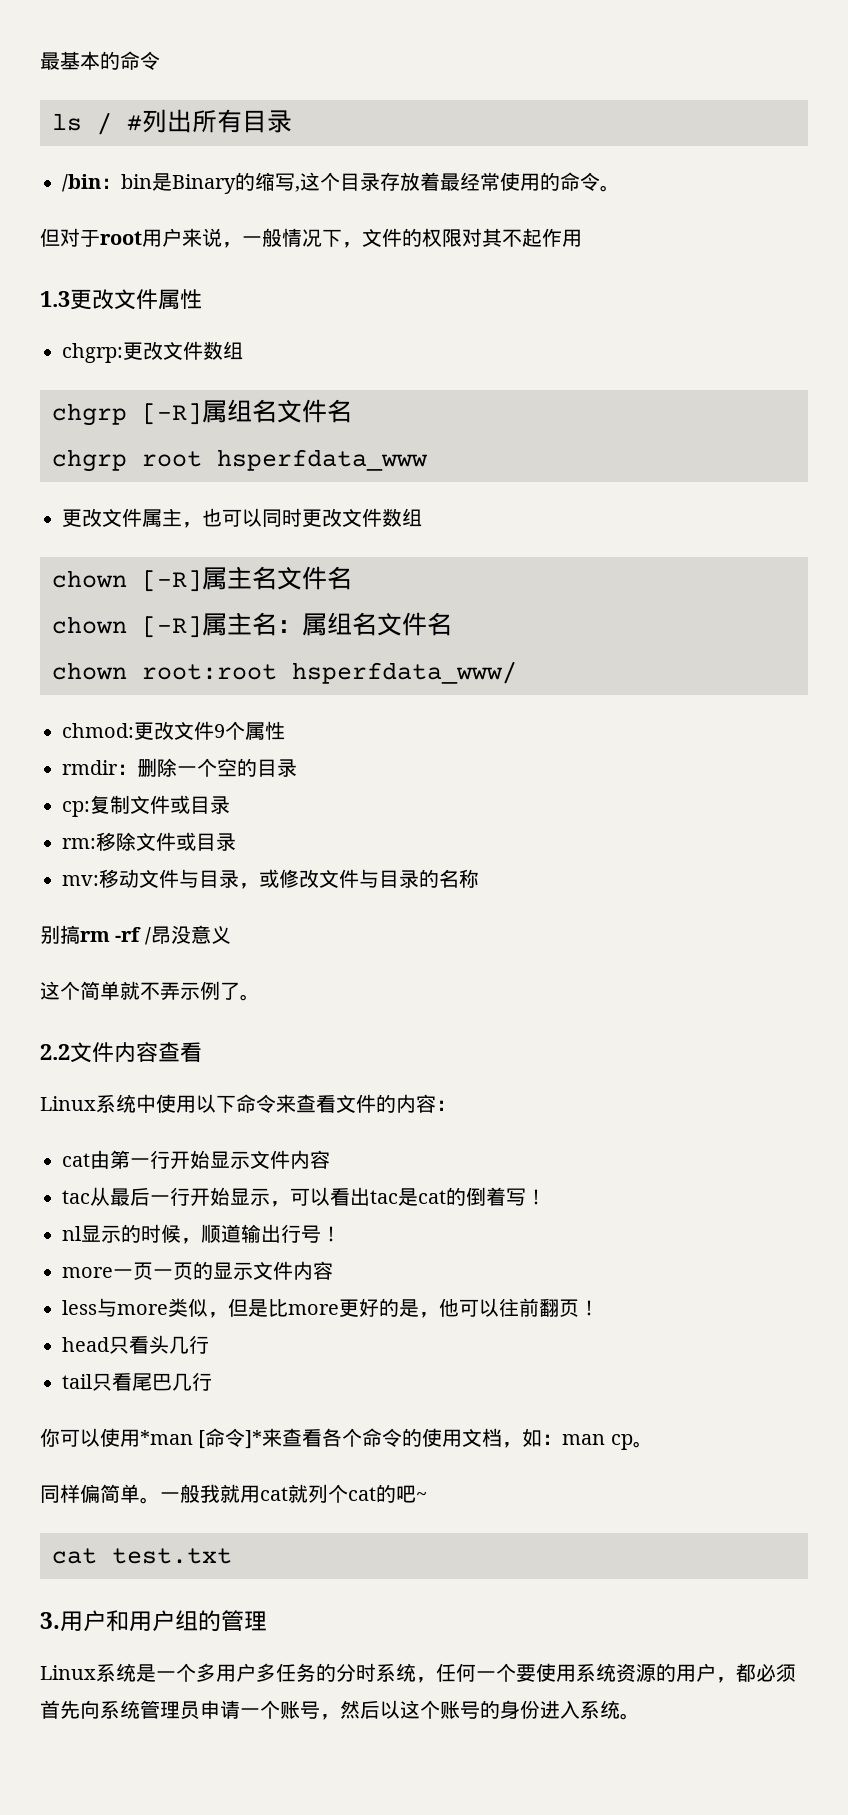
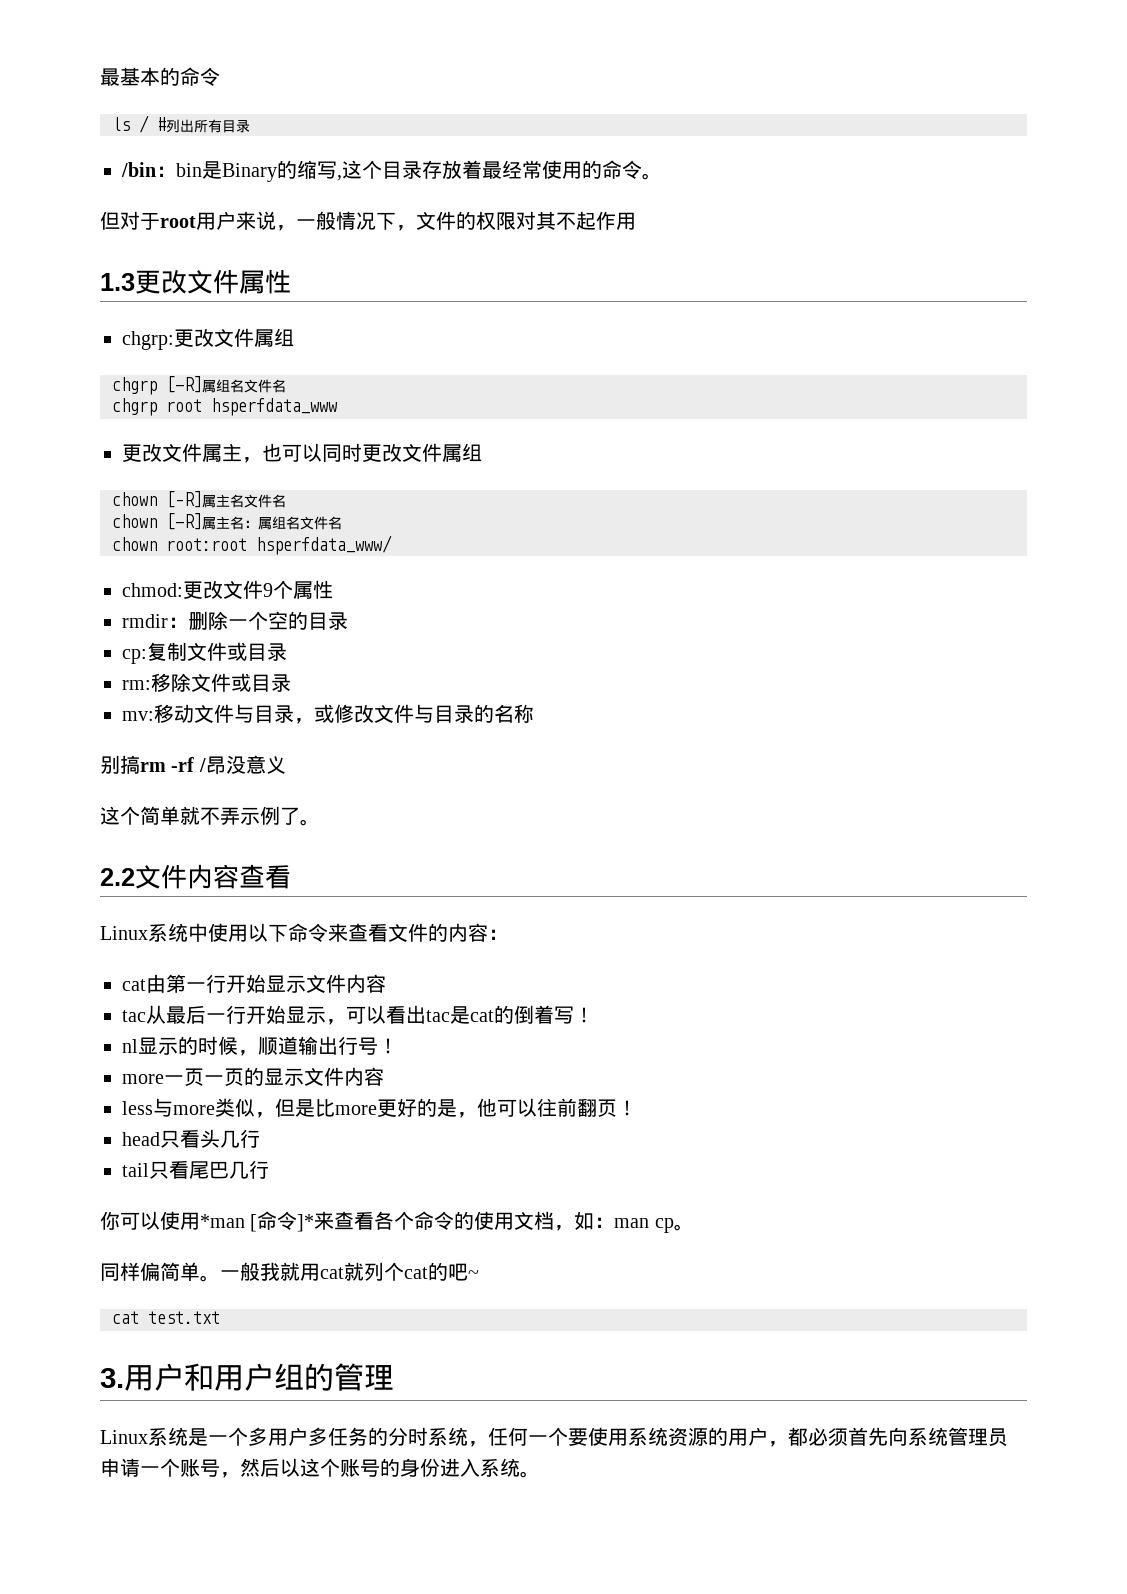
[203,341,223,360] 数 -> [254,329,274,347] 属
[382,508,402,527] 数 -> [442,444,462,462] 属

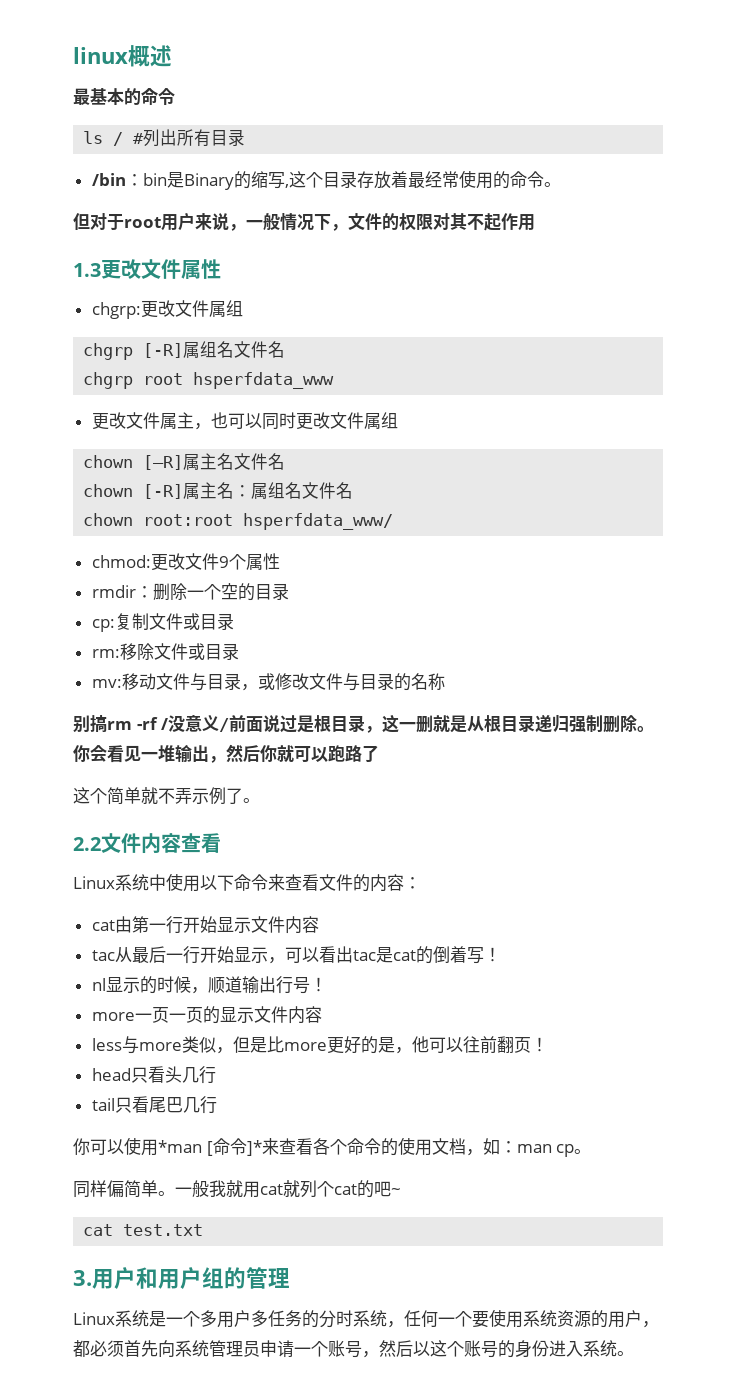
(100, 77) none -> [73,45,172,67] linux概述 //
[205,756,226,774] 昂 -> (169, 724) none
(286, 765) none -> [219,714,655,733] [73,744,379,763] /前面说过是根目录，这一删就是从根目录递归强制删除。你会看见一堆输出，然后你就可以跑路了

